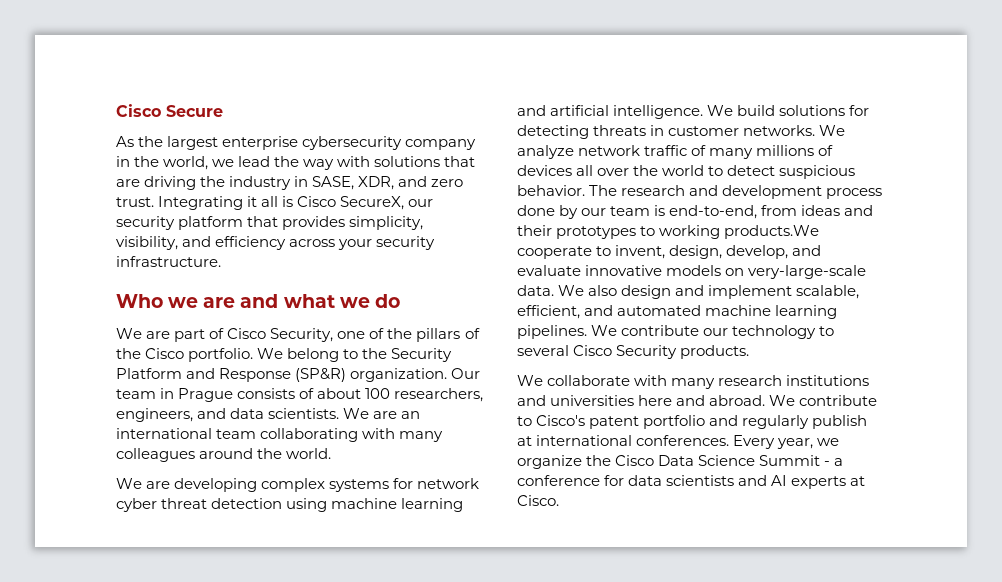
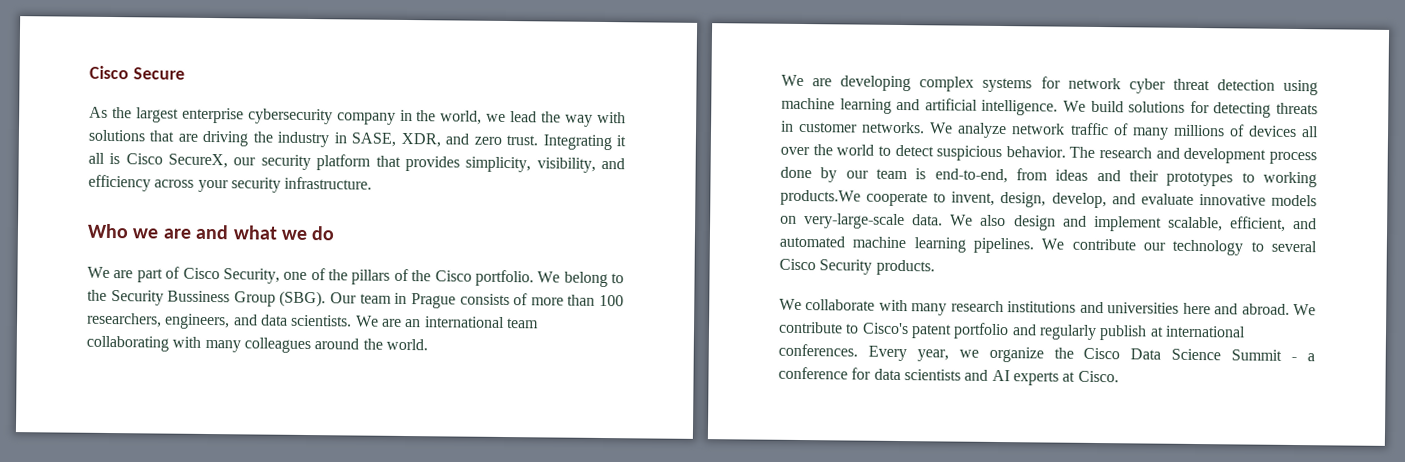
[116,368,448,382] Platform and Response (SP&R) organization. -> [167,290,327,308] Bussiness Group (SBG).
[317,388,362,399] about -> [530,294,596,306] more than

